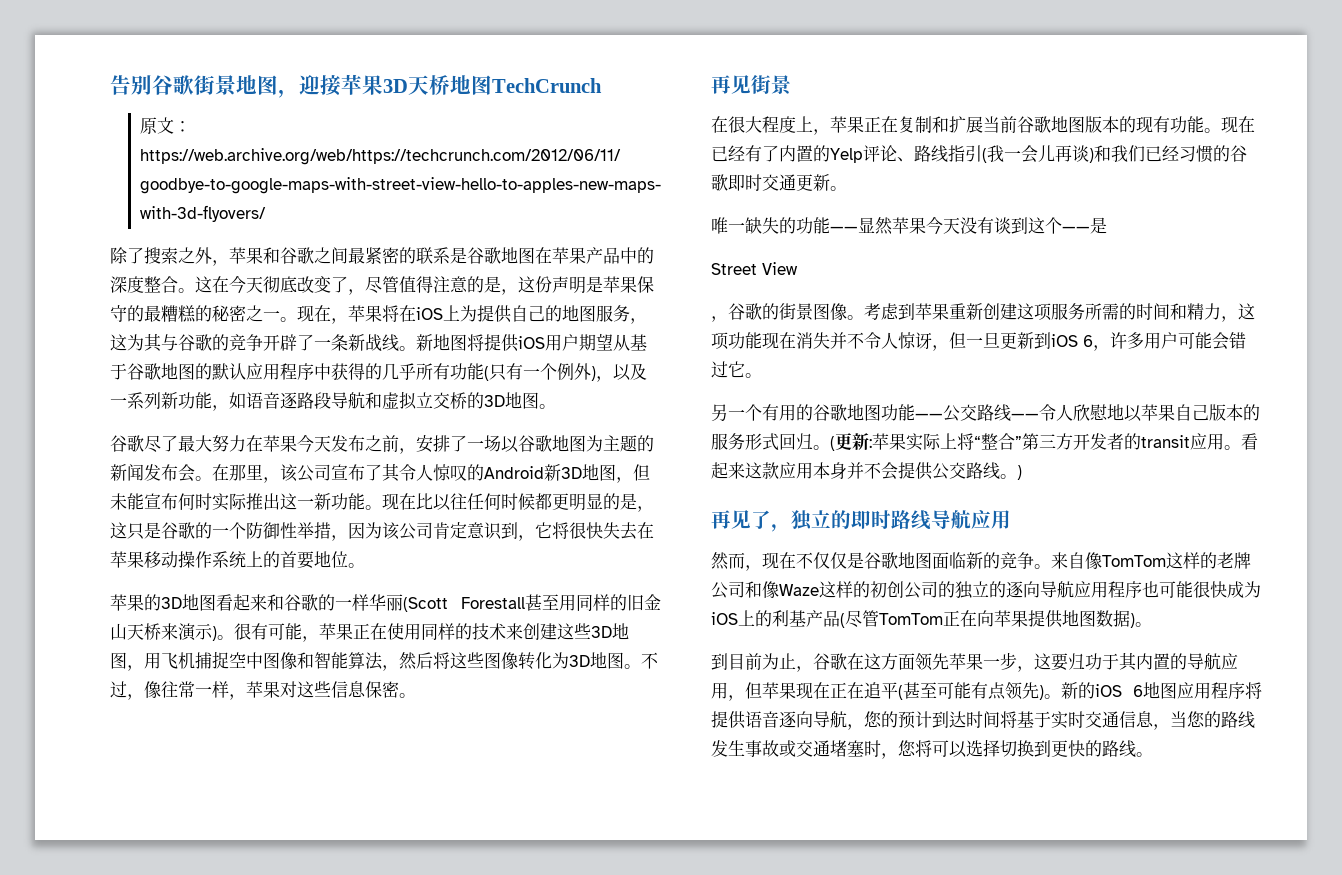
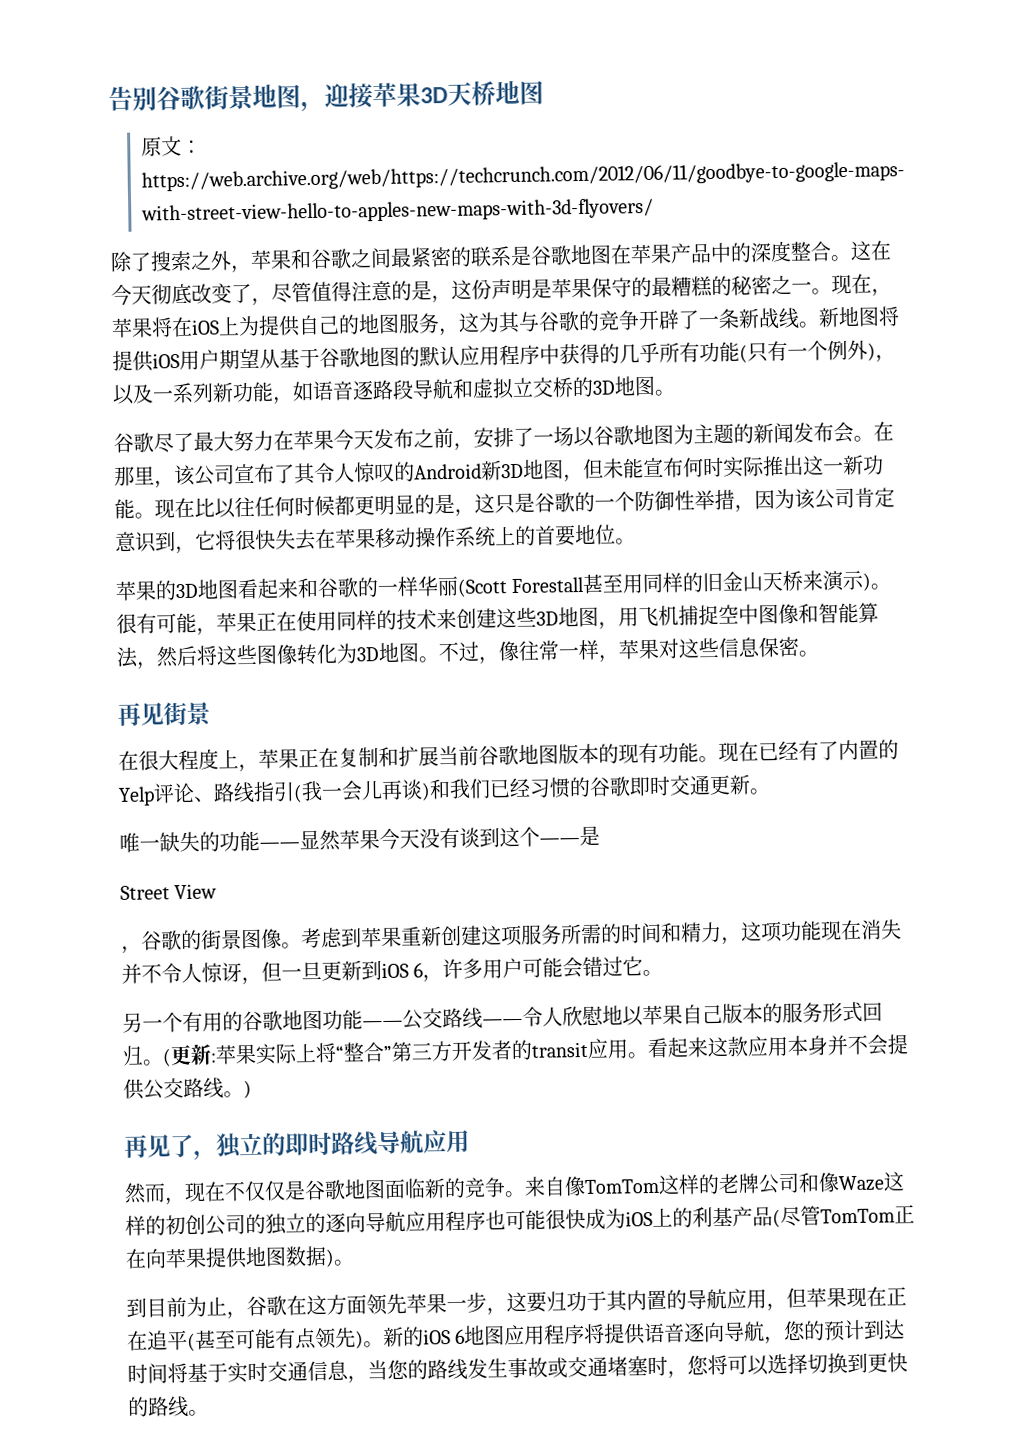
[492,78,602,93] TechCrunch -> (544, 92) none

